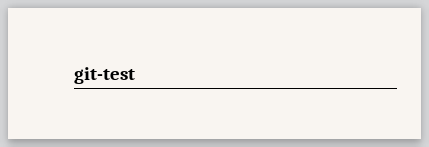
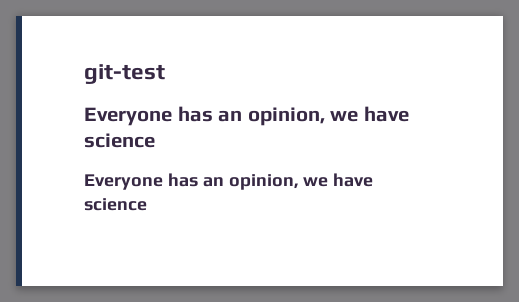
(135, 75) none -> [84,106,409,126] [84,133,155,148] [84,173,374,190] [84,198,147,211] // Everyone has an opinion, we have science // Everyone has an opinion, we have science

